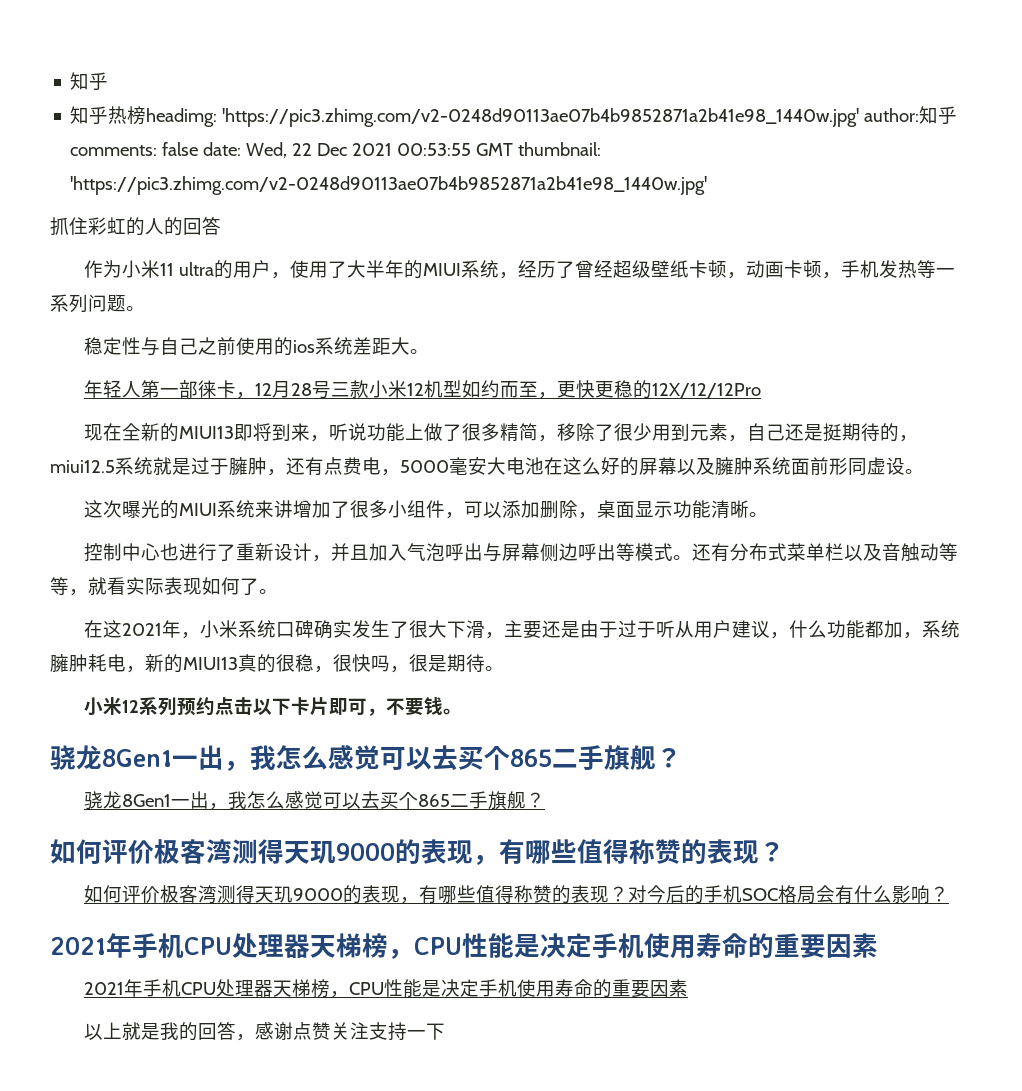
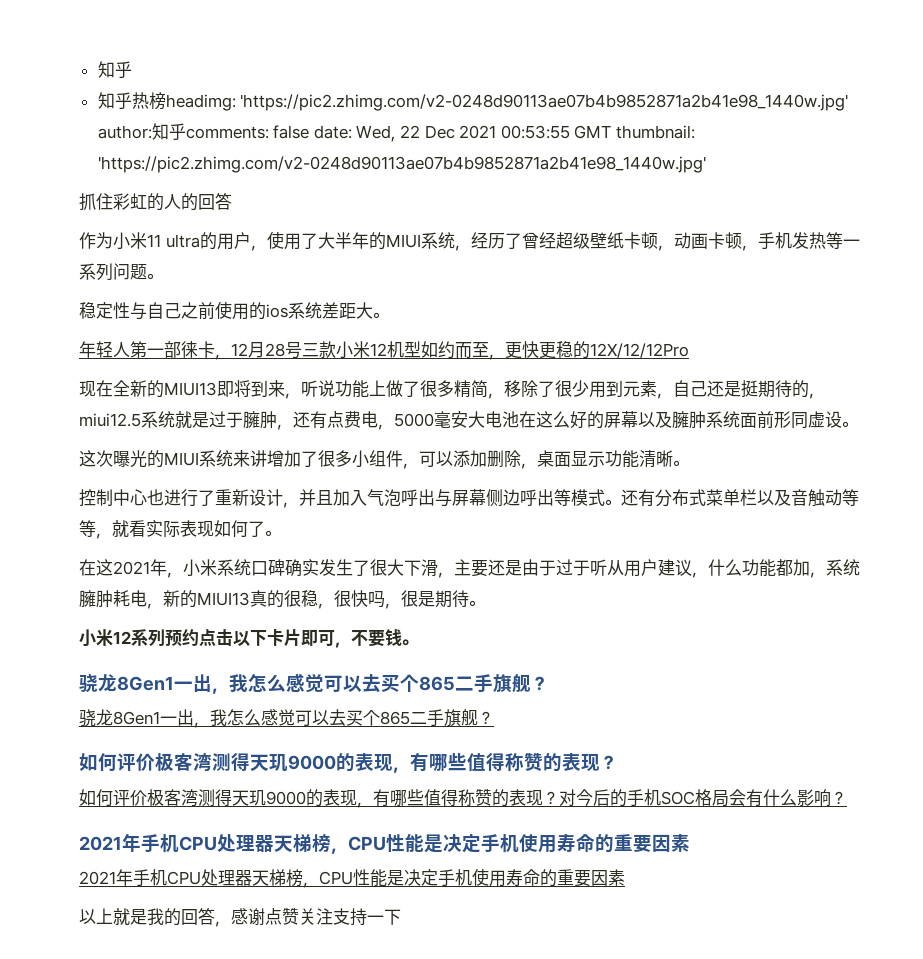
[222,108,860,127] 'https://pic3.zhimg.com/v2-0248d90113ae07b4b9852871a2b41e98_1440w.jpg' -> [240,94,849,111] 'https://pic2.zhimg.com/v2-0248d90113ae07b4b9852871a2b41e98_1440w.jpg'
[70,176,708,195] 'https://pic3.zhimg.com/v2-0248d90113ae07b4b9852871a2b41e98_1440w.jpg' -> [97,156,706,173] 'https://pic2.zhimg.com/v2-0248d90113ae07b4b9852871a2b41e98_1440w.jpg'

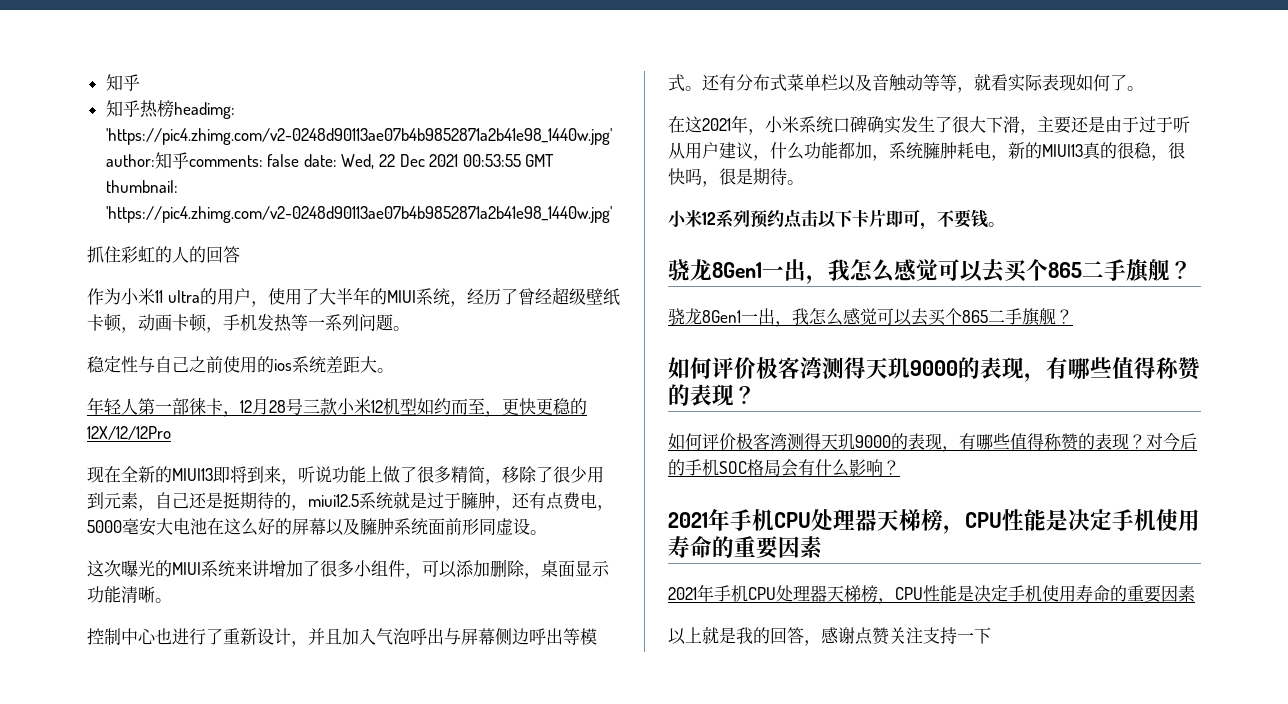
[240,94,849,111] 'https://pic2.zhimg.com/v2-0248d90113ae07b4b9852871a2b41e98_1440w.jpg' -> [105,128,612,145] 'https://pic4.zhimg.com/v2-0248d90113ae07b4b9852871a2b41e98_1440w.jpg'
[97,156,706,173] 'https://pic2.zhimg.com/v2-0248d90113ae07b4b9852871a2b41e98_1440w.jpg' -> [105,206,612,223] 'https://pic4.zhimg.com/v2-0248d90113ae07b4b9852871a2b41e98_1440w.jpg'

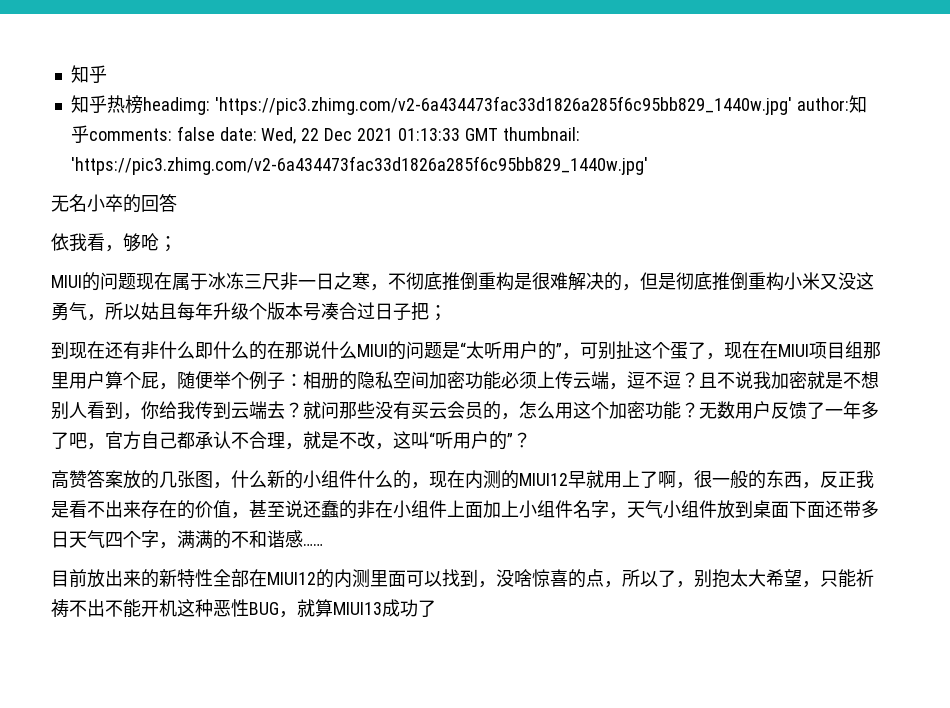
[105,128,612,145] 'https://pic4.zhimg.com/v2-0248d90113ae07b4b9852871a2b41e98_1440w.jpg' -> [214,96,792,115] 'https://pic3.zhimg.com/v2-6a434473fac33d1826a285f6c95bb829_1440w.jpg'
[462,154,521,167] 00:53:55 -> [397,128,460,141] 01:13:33
[105,206,612,223] [87,246,240,263] [87,287,620,307] [87,313,410,333] [87,356,394,373] [87,397,587,417] [87,426,171,440] [87,466,604,485] [87,491,614,511] [87,518,547,536] [87,559,610,579] [87,586,172,603] [87,628,597,647] [668,73,1144,93] [668,115,1190,135] [668,142,1185,161] [668,168,804,187] [668,209,1005,230] [668,259,1192,284] [668,308,1073,327] [668,357,1202,382] [668,384,756,406] [668,432,1197,452] [668,459,900,477] [668,508,1200,534] [668,536,822,559] [668,584,1195,604] [668,626,991,646] 'https://pic4.zhimg.com/v2-0248d90113ae07b4b9852871a2b41e98_1440w.jpg' // 抓住彩虹的人的回答 // 作为小米11 ultra的用户，使用了大半年的MIUI系统，经历了曾经超级壁纸卡顿，动画卡顿，手机发热等一系列问题。 // 稳定性与自己之前使用的ios系统差距大。 // 年轻人第一部徕卡，12月28号三款小米12机型如约而至，更快更稳的12X/12/12Pro // 现在全新的MIUI13即将到来，听说功能上做了很多精简，移除了很少用到元素，自己还是挺期待的，miui12.5系统就是过于臃肿，还有点费电，5000毫安大电池在这么好的屏幕以及臃肿系统面前形同虚设。 // 这次曝光的MIUI系统来讲增加了很多小组件，可以添加删除，桌面显示功能清晰。 // 控制中心也进行了重新设计，并且加入气泡呼出与屏幕侧边呼出等模式。还有分布式菜单栏以及音触动等等，就看实际表现如何了。 // 在这2021年，小米系统口碑确实发生了很大下滑，主要还是由于过于听从用户建议，什么功能都加，系统臃肿耗电，新的MIUI13真的很稳，很快吗，很是期待。 // 小米12系列预约点击以下卡片即可，不要钱。 // 骁龙8Gen1一出，我怎么感觉可以去买个865二手旗舰？ // 骁龙8Gen1一出，我怎么感觉可以去买个865二手旗舰？ // 如何评价极客湾测得天玑9000的表现，有哪些值得称赞的表现？ // 如何评价极客湾测得天玑9000的表现，有哪些值得称赞的表现？对今后的手机SOC格局会有什么影响？ // 2021年手机CPU处理器天梯榜，CPU性能是决定手机使用寿命的重要因素 // 2021年手机CPU处理器天梯榜，CPU性能是决定手机使用寿命的重要因素 // 以上就是我的回答，感谢点赞关注支持一下 -> [70,156,648,175] [51,194,177,213] [51,233,177,252] [51,272,874,291] [51,302,447,321] [51,341,881,360] [51,371,879,390] [51,401,879,420] [51,431,531,450] [51,470,874,489] [51,500,879,519] [51,530,323,549] [51,569,874,588] [51,599,436,618] 'https://pic3.zhimg.com/v2-6a434473fac33d1826a285f6c95bb829_1440w.jpg' // 无名小卒的回答 // 依我看，够呛； // MIUI的问题现在属于冰冻三尺非一日之寒，不彻底推倒重构是很难解决的，但是彻底推倒重构小米又没这勇气，所以姑且每年升级个版本号凑合过日子把； // 到现在还有非什么即什么的在那说什么MIUI的问题是“太听用户的”，可别扯这个蛋了，现在在MIUI项目组那里用户算个屁，随便举个例子：相册的隐私空间加密功能必须上传云端，逗不逗？且不说我加密就是不想别人看到，你给我传到云端去？就问那些没有买云会员的，怎么用这个加密功能？无数用户反馈了一年多了吧，官方自己都承认不合理，就是不改，这叫“听用户的”？ // 高赞答案放的几张图，什么新的小组件什么的，现在内测的MIUI12早就用上了啊，很一般的东西，反正我是看不出来存在的价值，甚至说还蠢的非在小组件上面加上小组件名字，天气小组件放到桌面下面还带多日天气四个字，满满的不和谐感…… // 目前放出来的新特性全部在MIUI12的内测里面可以找到，没啥惊喜的点，所以了，别抱太大希望，只能祈祷不出不能开机这种恶性BUG，就算MIUI13成功了

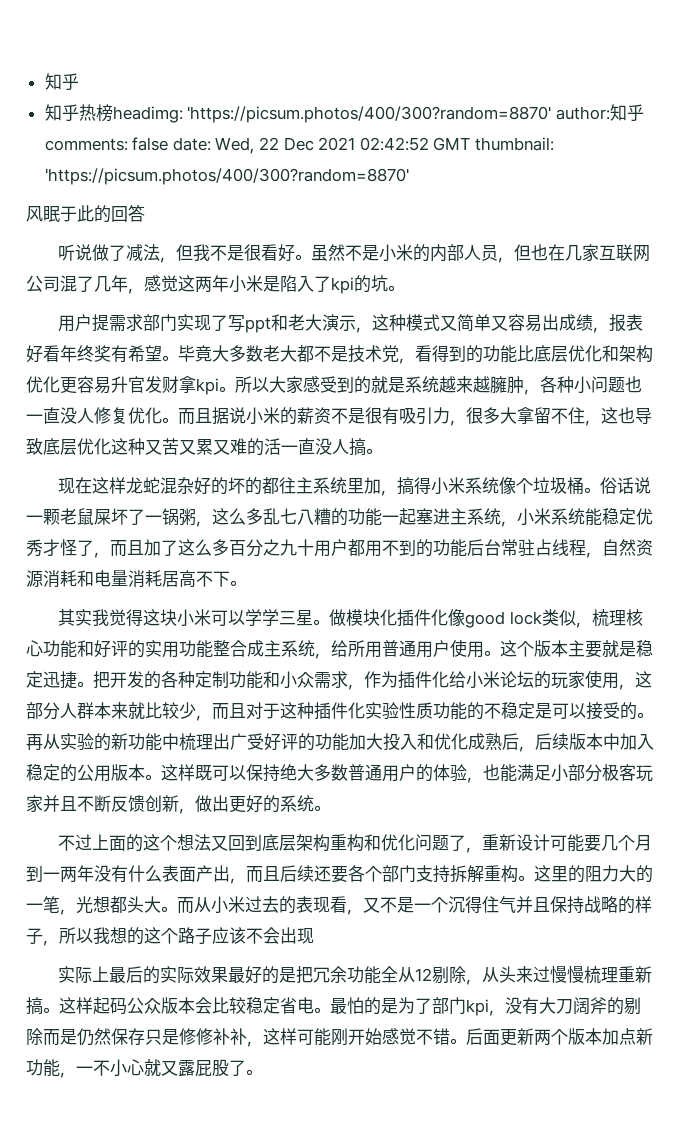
[214,96,792,115] 'https://pic3.zhimg.com/v2-6a434473fac33d1826a285f6c95bb829_1440w.jpg' -> [187,106,552,123] 'https://picsum.photos/400/300?random=8870'
[397,128,460,141] 01:13:33 -> [359,137,429,151] 02:42:52
[70,156,648,175] [51,194,123,212] 'https://pic3.zhimg.com/v2-6a434473fac33d1826a285f6c95bb829_1440w.jpg' // 无名小卒 -> [44,168,409,185] [26,205,94,222] 'https://picsum.photos/400/300?random=8870' // 风眠于此
[51,233,177,252] [51,272,874,291] [51,302,447,321] [51,341,881,360] [51,371,879,390] [51,401,879,420] [51,431,531,450] [51,470,874,489] [51,500,879,519] [51,530,323,549] [51,569,874,588] [51,599,436,618] 依我看，够呛； // MIUI的问题现在属于冰冻三尺非一日之寒，不彻底推倒重构是很难解决的，但是彻底推倒重构小米又没这勇气，所以姑且每年升级个版本号凑合过日子把； // 到现在还有非什么即什么的在那说什么MIUI的问题是“太听用户的”，可别扯这个蛋了，现在在MIUI项目组那里用户算个屁，随便举个例子：相册的隐私空间加密功能必须上传云端，逗不逗？且不说我加密就是不想别人看到，你给我传到云端去？就问那些没有买云会员的，怎么用这个加密功能？无数用户反馈了一年多了吧，官方自己都承认不合理，就是不改，这叫“听用户的”？ // 高赞答案放的几张图，什么新的小组件什么的，现在内测的MIUI12早就用上了啊，很一般的东西，反正我是看不出来存在的价值，甚至说还蠢的非在小组件上面加上小组件名字，天气小组件放到桌面下面还带多日天气四个字，满满的不和谐感…… // 目前放出来的新特性全部在MIUI12的内测里面可以找到，没啥惊喜的点，所以了，别抱太大希望，只能祈祷不出不能开机这种恶性BUG，就算MIUI13成功了 -> [58,244,651,263] [26,275,404,294] [58,314,644,333] [26,345,653,364] [26,376,642,395] [26,407,652,426] [26,438,382,456] [58,477,652,496] [26,508,653,527] [26,539,653,558] [26,570,246,588] [58,609,643,628] [26,639,653,659] [26,670,652,690] [26,702,653,721] [26,733,654,752] [26,764,653,783] [26,795,330,814] [58,834,653,853] [26,865,653,884] [26,896,652,915] [26,927,314,946] [58,965,653,985] [26,997,641,1016] [26,1028,653,1047] [26,1059,262,1078] 听说做了减法，但我不是很看好。虽然不是小米的内部人员，但也在几家互联网公司混了几年，感觉这两年小米是陷入了kpi的坑。 // 用户提需求部门实现了写ppt和老大演示，这种模式又简单又容易出成绩，报表好看年终奖有希望。毕竟大多数老大都不是技术党，看得到的功能比底层优化和架构优化更容易升官发财拿kpi。所以大家感受到的就是系统越来越臃肿，各种小问题也一直没人修复优化。而且据说小米的薪资不是很有吸引力，很多大拿留不住，这也导致底层优化这种又苦又累又难的活一直没人搞。 // 现在这样龙蛇混杂好的坏的都往主系统里加，搞得小米系统像个垃圾桶。俗话说一颗老鼠屎坏了一锅粥，这么多乱七八糟的功能一起塞进主系统，小米系统能稳定优秀才怪了，而且加了这么多百分之九十用户都用不到的功能后台常驻占线程，自然资源消耗和电量消耗居高不下。 // 其实我觉得这块小米可以学学三星。做模块化插件化像good lock类似，梳理核心功能和好评的实用功能整合成主系统，给所用普通用户使用。这个版本主要就是稳定迅捷。把开发的各种定制功能和小众需求，作为插件化给小米论坛的玩家使用，这部分人群本来就比较少，而且对于这种插件化实验性质功能的不稳定是可以接受的。再从实验的新功能中梳理出广受好评的功能加大投入和优化成熟后，后续版本中加入稳定的公用版本。这样既可以保持绝大多数普通用户的体验，也能满足小部分极客玩家并且不断反馈创新，做出更好的系统。 // 不过上面的这个想法又回到底层架构重构和优化问题了，重新设计可能要几个月到一两年没有什么表面产出，而且后续还要各个部门支持拆解重构。这里的阻力大的一笔，光想都头大。而从小米过去的表现看，又不是一个沉得住气并且保持战略的样子，所以我想的这个路子应该不会出现 // 实际上最后的实际效果最好的是把冗余功能全从12剔除，从头来过慢慢梳理重新搞。这样起码公众版本会比较稳定省电。最怕的是为了部门kpi，没有大刀阔斧的剔除而是仍然保存只是修修补补，这样可能刚开始感觉不错。后面更新两个版本加点新功能，一不小心就又露屁股了。

